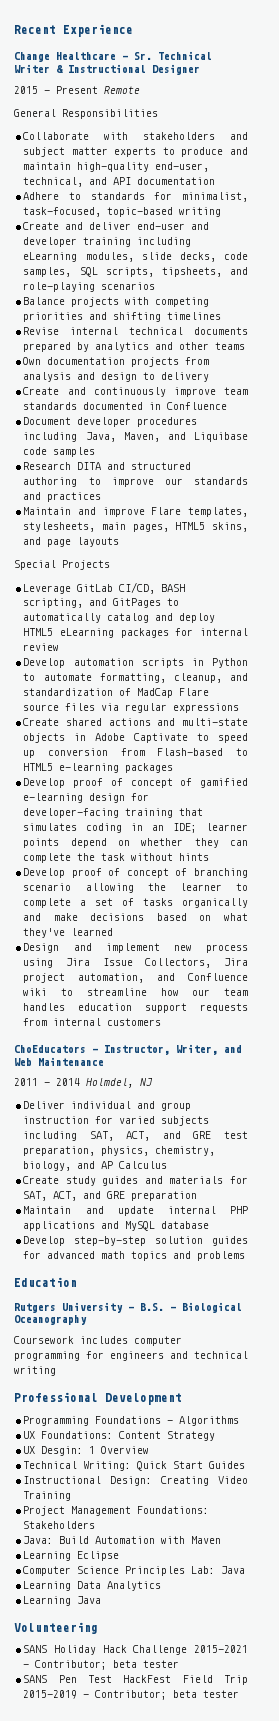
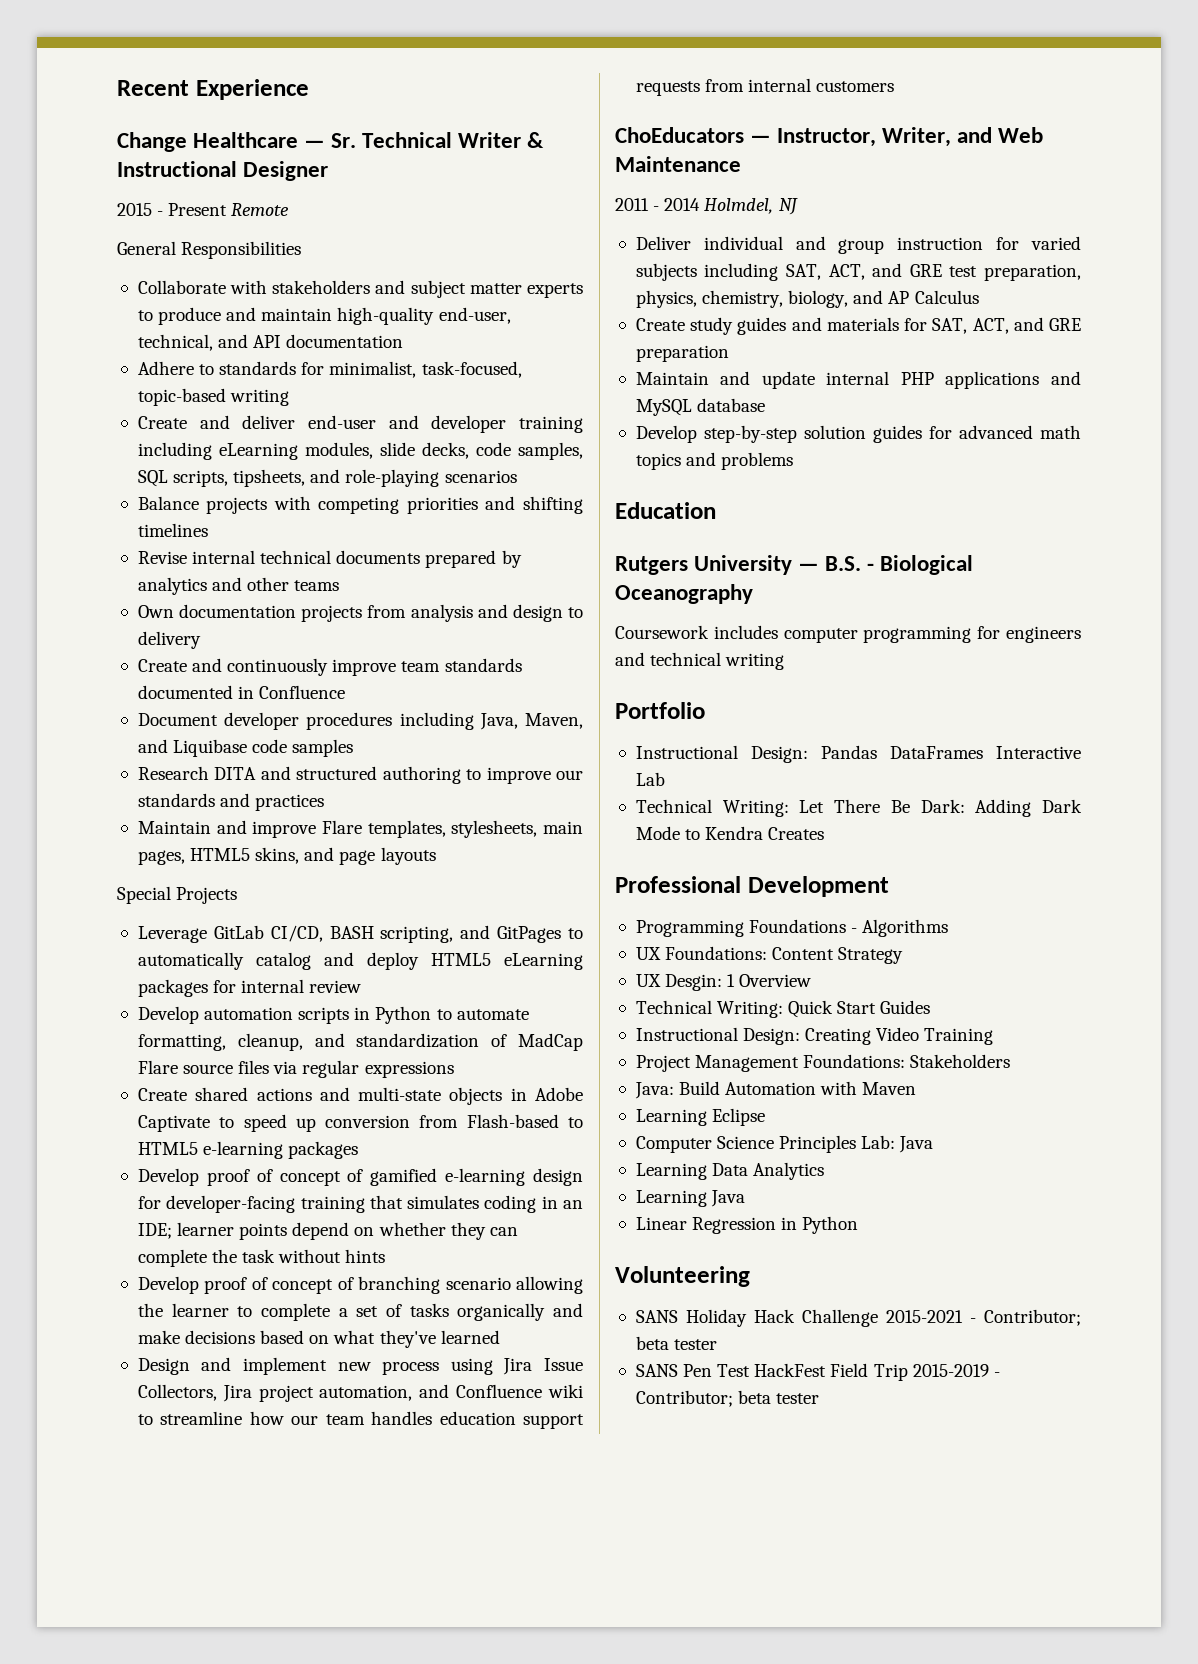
(56, 1371) none -> [615,702,705,719] [635,745,1081,763] [635,772,665,786] [635,799,1082,817] [635,826,825,840] // Portfolio // Instructional Design: Pandas DataFrames Interactive Lab // Technical Writing: Let There Be Dark: Adding Dark Mode to Kendra Creates
(102, 1600) none -> [635,1216,859,1234] // Linear Regression in Python

